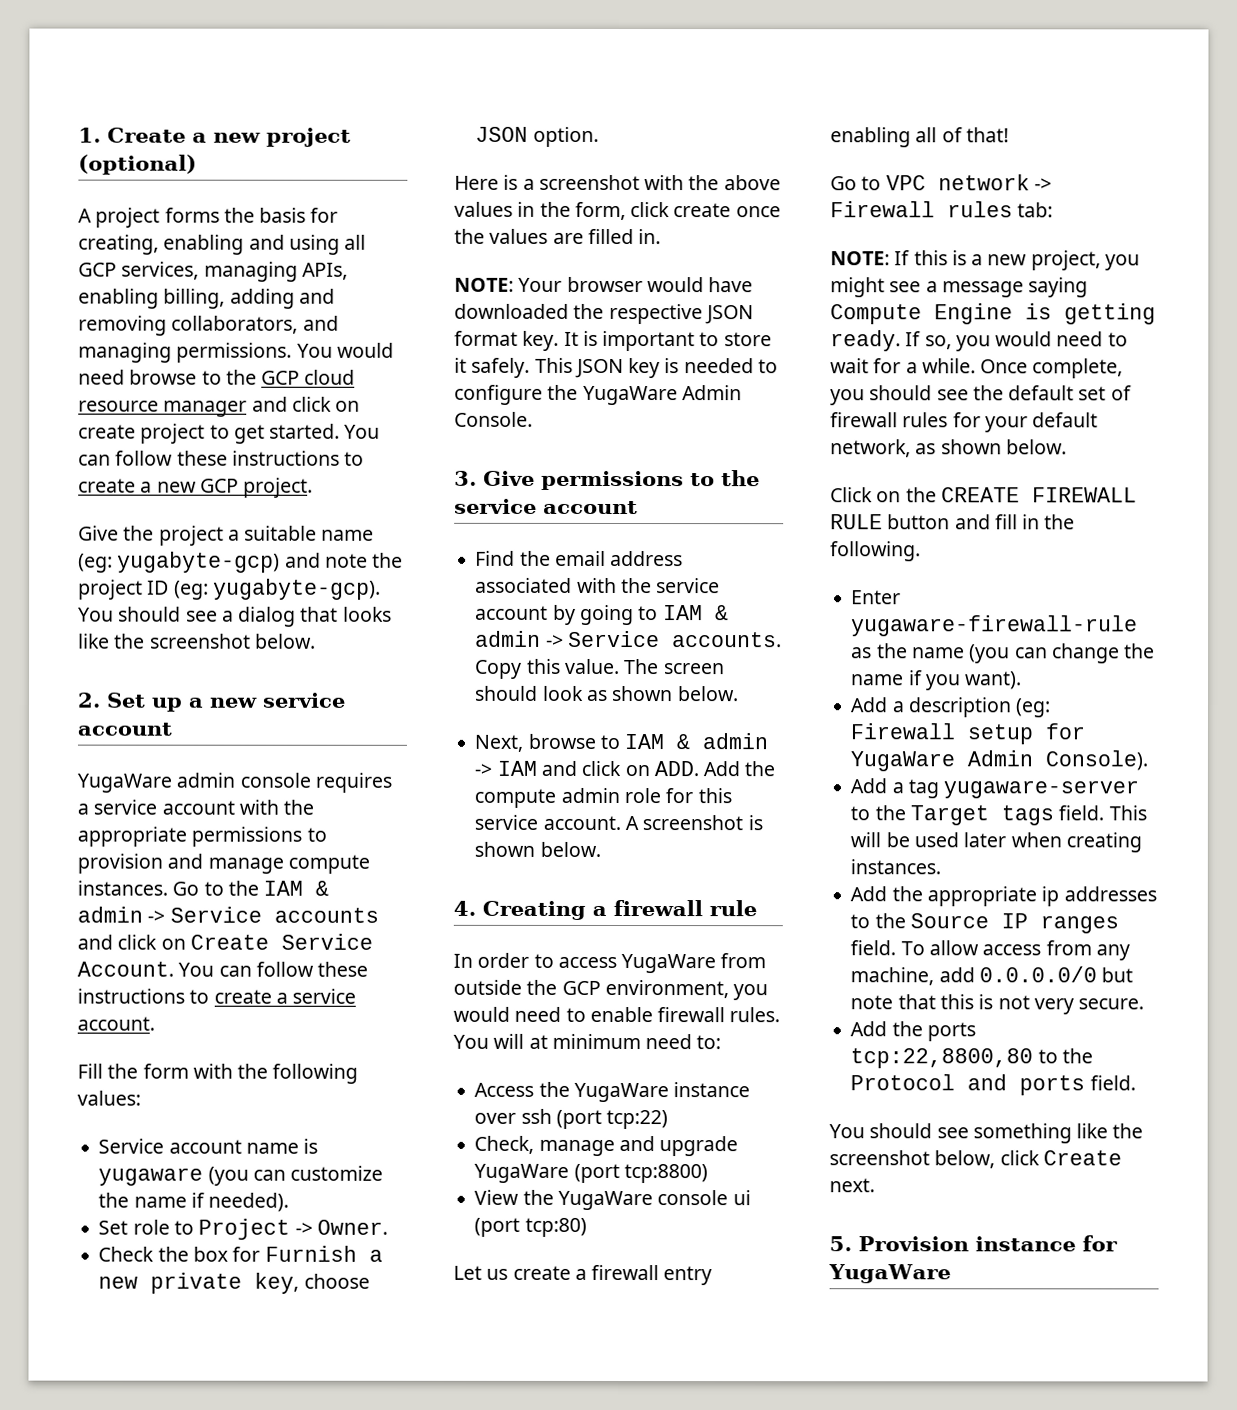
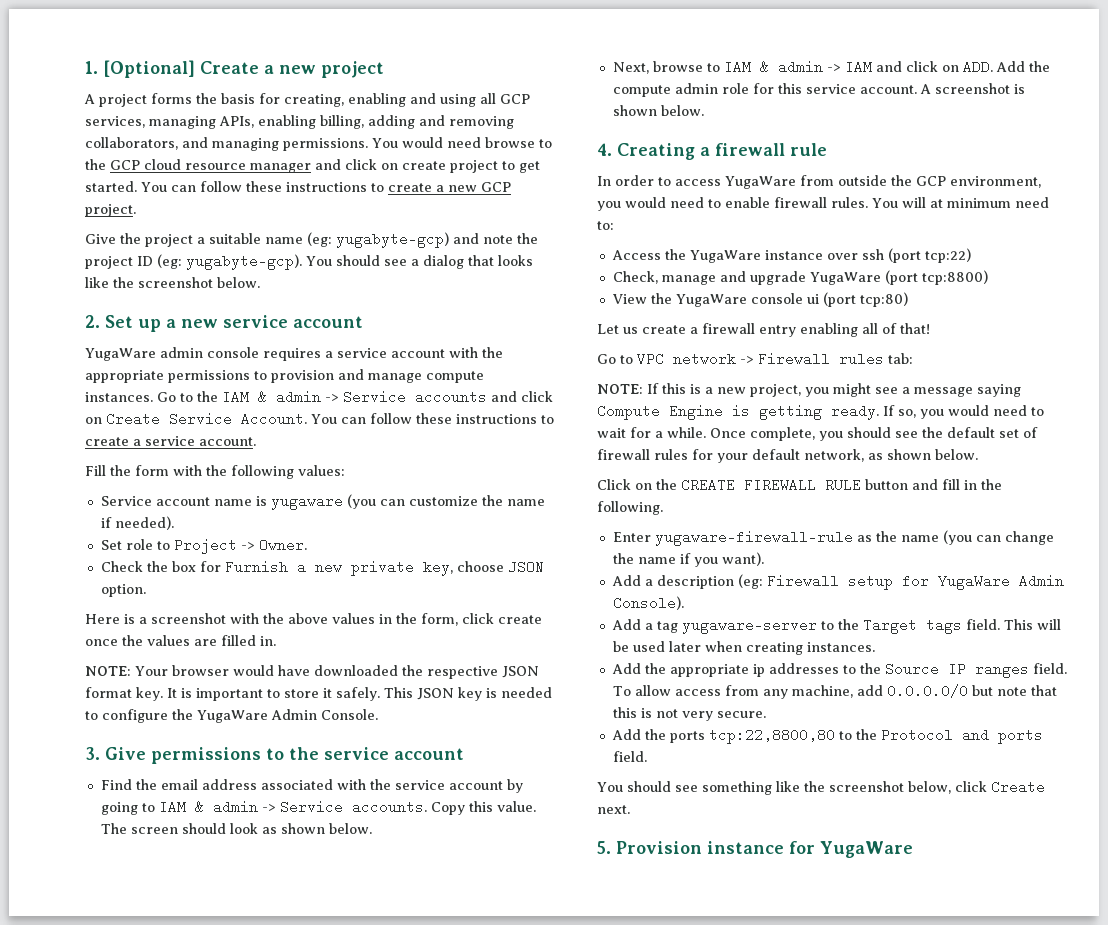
(101, 135) none -> [103,60,195,78] [Optional]
[78,154,197,175] (optional) -> (384, 69) none

